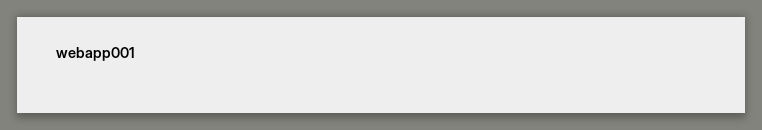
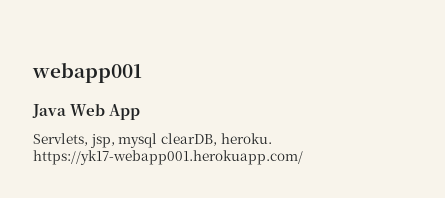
(135, 54) none -> [32,104,141,120] [33,133,272,148] [33,150,303,165] // Java Web App // Servlets, jsp, mysql clearDB, heroku. https://yk17-webapp001.herokuapp.com/

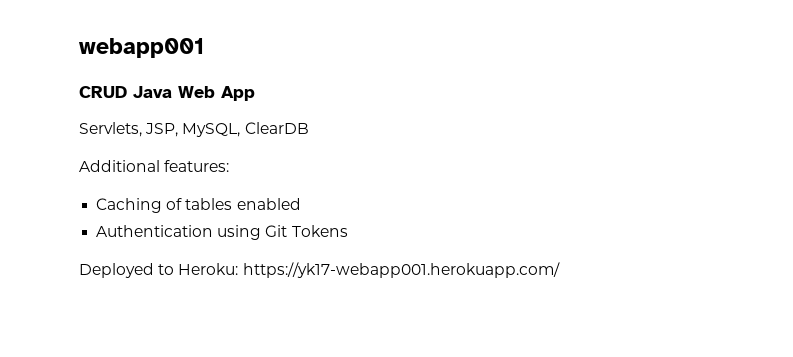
(142, 72) none -> [79,86,127,98] CRUD
[89,133,272,148] jsp, mysql clearDB, heroku. -> [145,122,309,137] [79,160,230,172] [96,198,301,213] [96,225,348,240] [79,263,239,278] JSP, MySQL, ClearDB // Additional features: // Caching of tables enabled // Authentication using Git Tokens // Deployed to Heroku:

